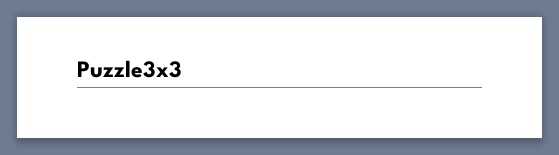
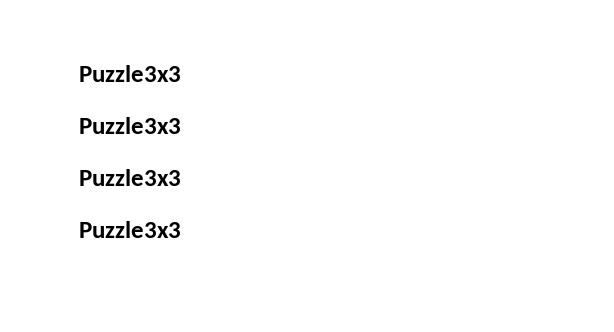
[77,60,182,78] Puzzle3x3 -> [79,65,181,82] [79,117,181,134] [79,169,181,186] [79,221,181,238] Puzzle3x3 // Puzzle3x3 // Puzzle3x3 // Puzzle3x3

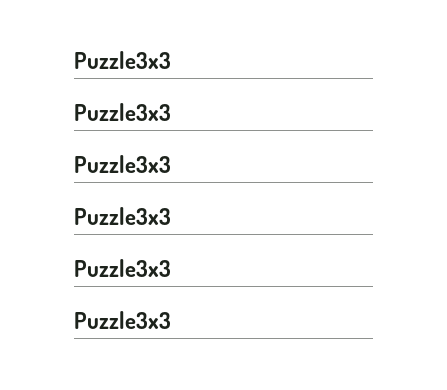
[79,65,181,82] [79,117,181,134] [79,169,181,186] [79,221,181,238] Puzzle3x3 // Puzzle3x3 // Puzzle3x3 // Puzzle3x3 -> [74,51,171,69] [74,103,171,121] [74,155,171,173] [74,207,171,225] [74,259,171,277] [74,311,171,329] Puzzle3x3 // Puzzle3x3 // Puzzle3x3 // Puzzle3x3 // Puzzle3x3 // Puzzle3x3

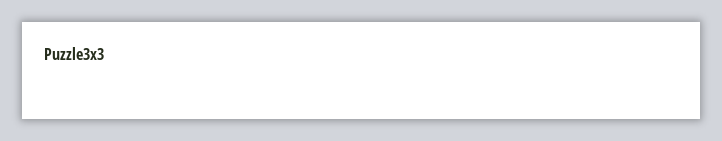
[74,51,171,69] [74,103,171,121] [74,155,171,173] [74,207,171,225] [74,259,171,277] [74,311,171,329] Puzzle3x3 // Puzzle3x3 // Puzzle3x3 // Puzzle3x3 // Puzzle3x3 // Puzzle3x3 -> [44,47,104,60] Puzzle3x3

